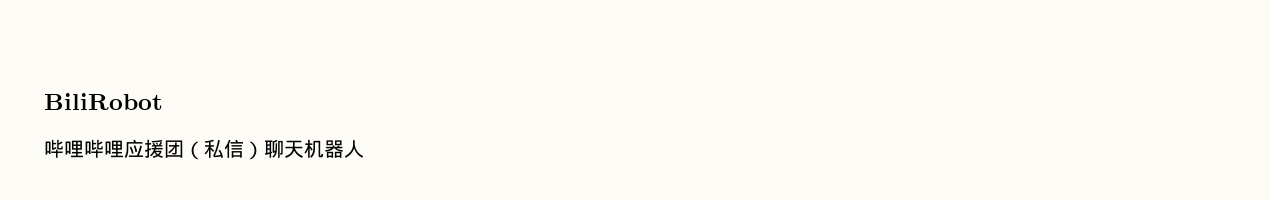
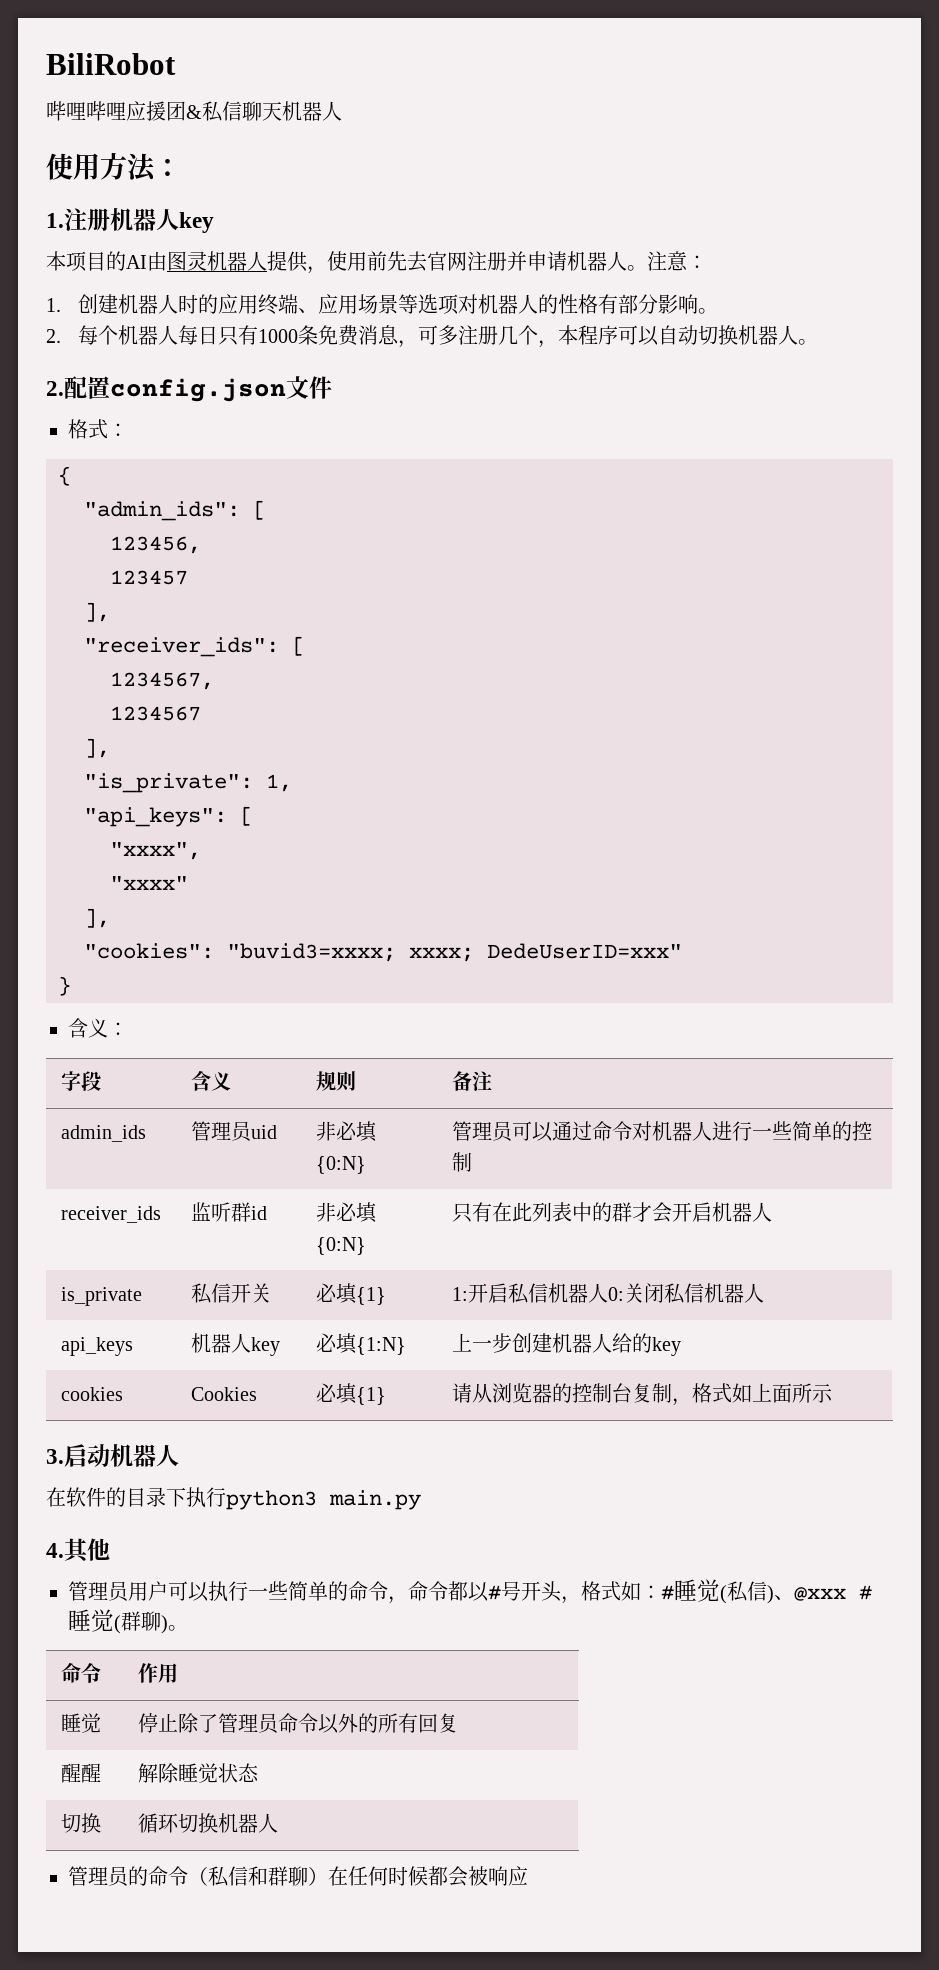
[184,139,264,160] （私信） -> [186,101,242,122] &私信
(364, 149) none -> [46,152,181,182] [46,208,214,233] [46,251,707,274] [46,294,718,315] [46,325,818,348] [46,376,332,402] [68,419,128,439] [58,466,71,486] [84,500,266,521] [110,536,201,554] [110,570,188,585] [84,602,110,622] [84,636,305,657] [110,672,214,690] [110,706,201,721] [84,738,110,758] [84,773,292,793] [84,806,253,827] [110,842,201,860] [110,876,188,890] [84,908,110,928] [84,943,682,962] [58,976,71,996] [68,1018,128,1038] [60,1071,101,1091] [190,1070,231,1091] [315,1071,356,1092] [451,1071,492,1091] [60,1125,146,1142] [190,1121,277,1142] [315,1121,378,1142] [315,1156,366,1174] [451,1121,872,1142] [451,1152,472,1172] [60,1206,161,1223] [190,1202,267,1222] [315,1202,378,1223] [315,1237,366,1255] [451,1202,772,1223] [60,1287,142,1306] [190,1283,271,1304] [315,1283,386,1305] [451,1283,764,1304] [60,1337,133,1356] [190,1333,280,1356] [315,1333,406,1355] [451,1333,681,1356] [60,1387,123,1401] [190,1387,257,1401] [315,1383,386,1405] [451,1383,833,1406] [46,1444,179,1467] [46,1487,421,1510] [46,1538,110,1563] [68,1579,872,1604] [68,1609,188,1634] [60,1663,101,1683] [137,1663,178,1683] [60,1713,101,1733] [137,1713,458,1734] [60,1763,101,1783] [137,1763,259,1783] [60,1813,101,1833] [137,1813,278,1833] [68,1866,528,1887] // 使用方法： // 1.注册机器人key // 本项目的AI由图灵机器人提供，使用前先去官网注册并申请机器人。注意： // 1.创建机器人时的应用终端、应用场景等选项对机器人的性格有部分影响。 // 2.每个机器人每日只有1000条免费消息，可多注册几个，本程序可以自动切换机器人。 // 2.配置config.json文件 // 格式： // { // "admin_ids": [ // 123456, // 123457 // ], // "receiver_ids": [ // 1234567, // 1234567 // ], // "is_private": 1, // "api_keys": [ // "xxxx", // "xxxx" // ], // "cookies": "buvid3=xxxx; xxxx; DedeUserID=xxx" // } // 含义： // 字段 | 含义 | 规则 | 备注 // admin_ids | 管理员uid | 非必填{0:N} | 管理员可以通过命令对机器人进行一些简单的控制 // receiver_ids | 监听群id | 非必填{0:N} | 只有在此列表中的群才会开启机器人 // is_private | 私信开关 | 必填{1} | 1:开启私信机器人0:关闭私信机器人 // api_keys | 机器人key | 必填{1:N} | 上一步创建机器人给的key // cookies | Cookies | 必填{1} | 请从浏览器的控制台复制，格式如上面所示 // 3.启动机器人 // 在软件的目录下执行python3 main.py // 4.其他 // 管理员用户可以执行一些简单的命令，命令都以#号开头，格式如：#睡觉(私信)、@xxx #睡觉(群聊)。 // 命令 | 作用 // 睡觉 | 停止除了管理员命令以外的所有回复 // 醒醒 | 解除睡觉状态 // 切换 | 循环切换机器人 // 管理员的命令（私信和群聊）在任何时候都会被响应

